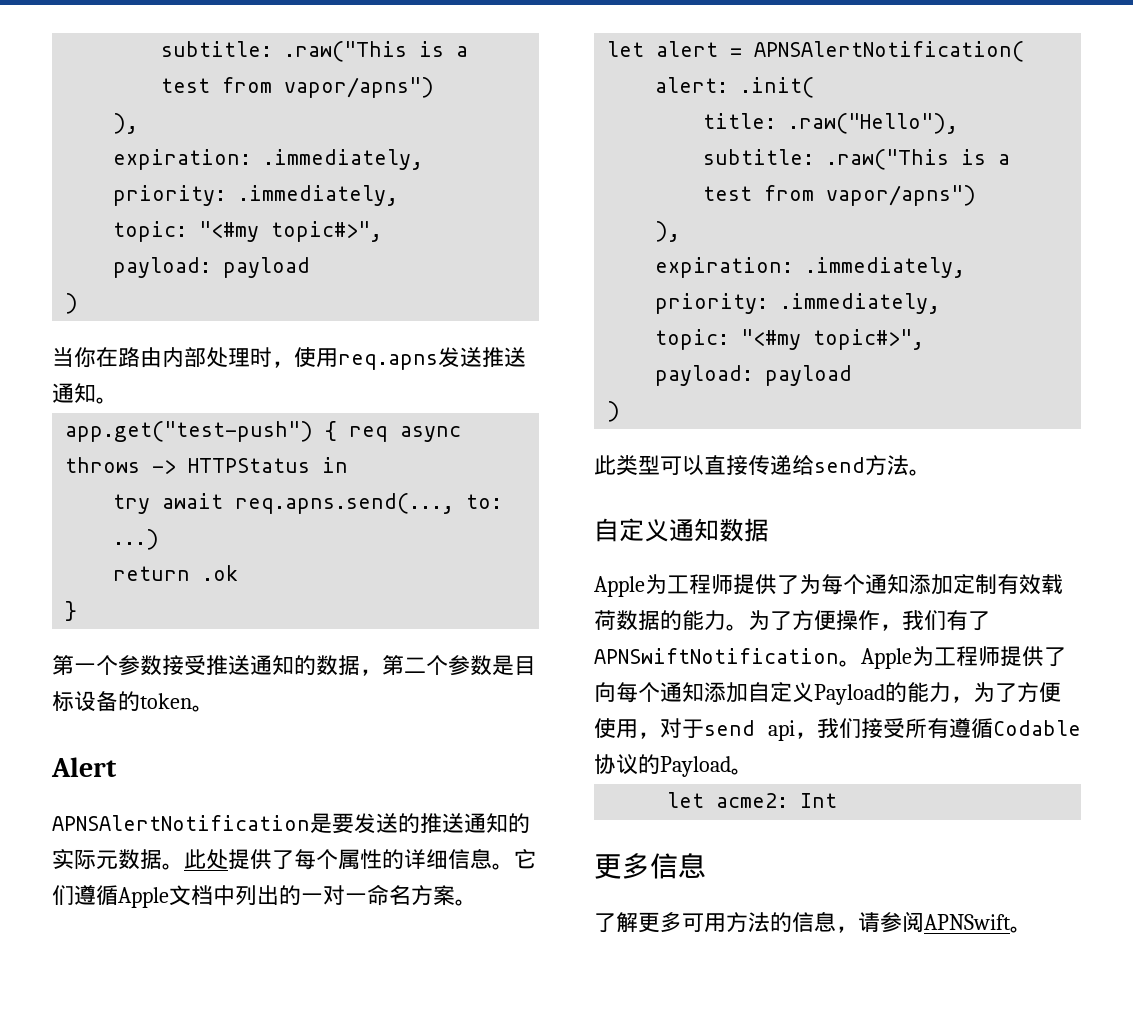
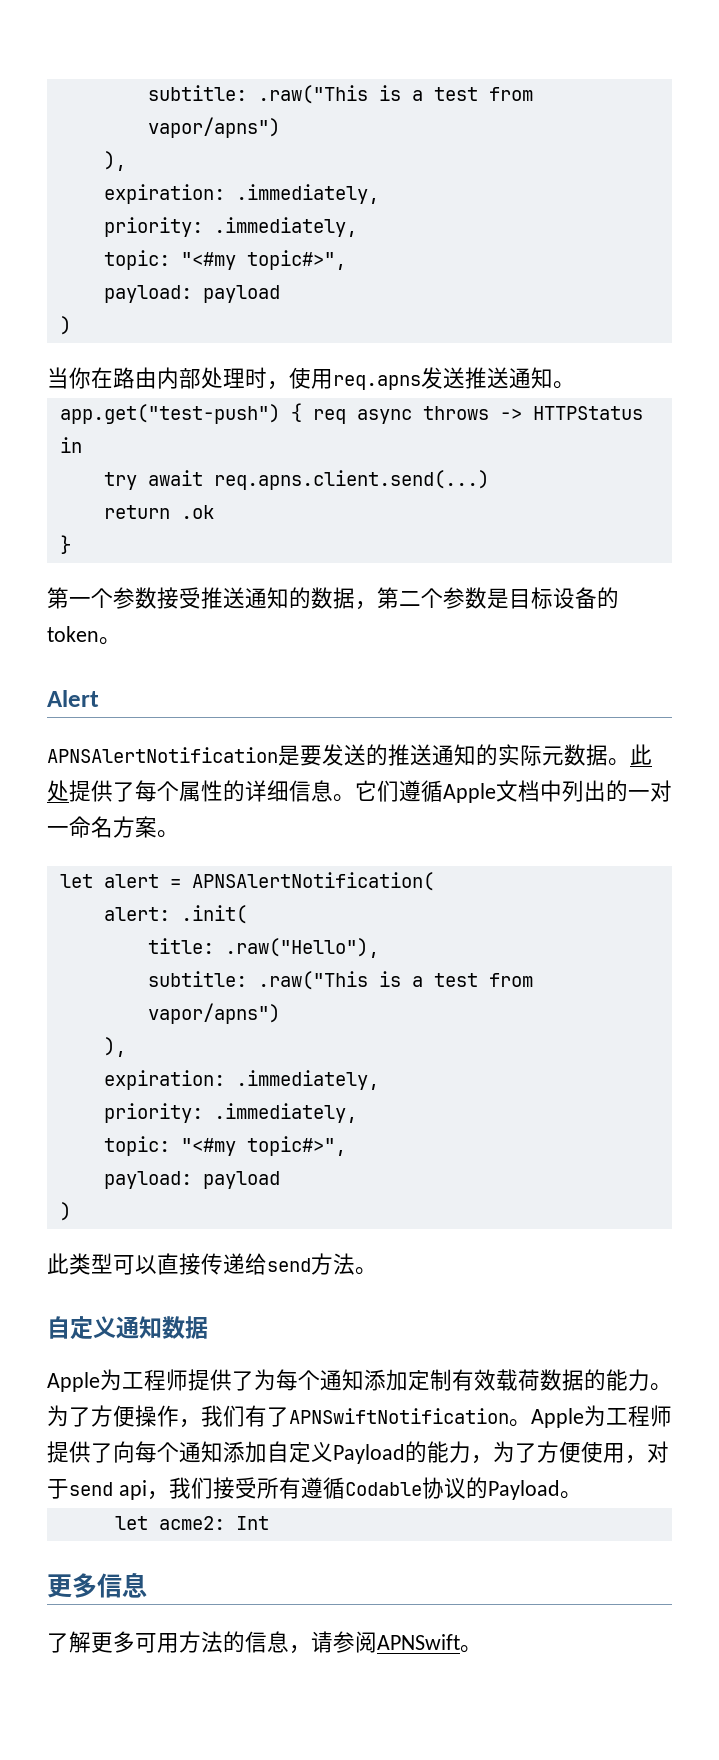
[235,493,503,514] [113,529,160,550] req.apns.send(..., to: ...) -> [213,470,489,490] req.apns.client.send(...)

